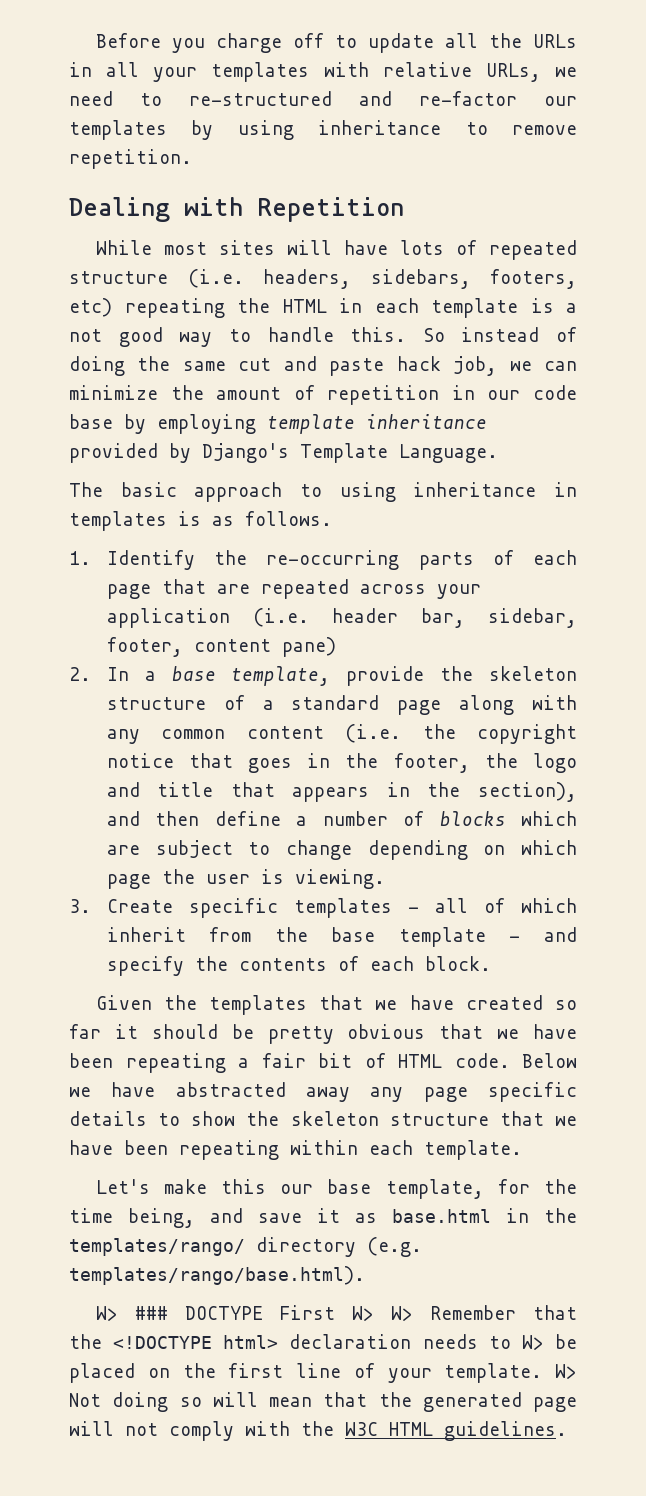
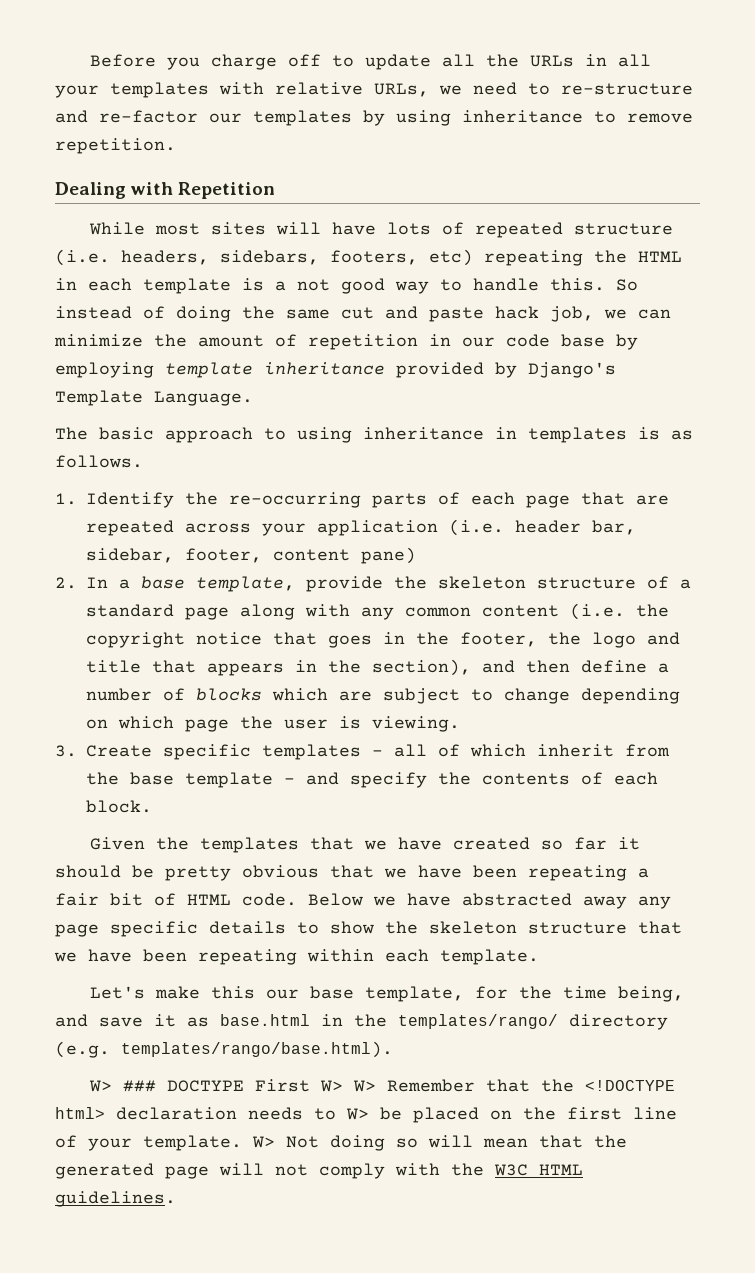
[189,91,332,106] re-structured -> [561,83,693,95] re-structure

